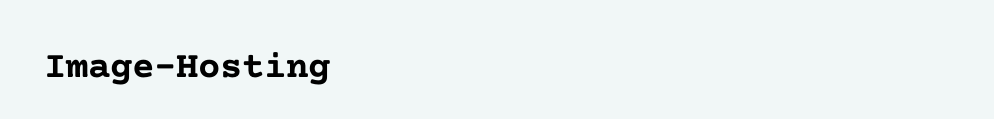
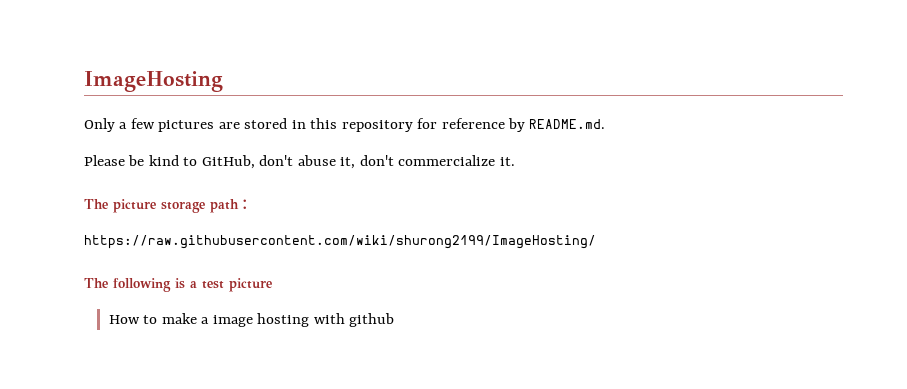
[44,52,330,85] Image-Hosting -> [84,71,223,92] [84,118,606,132] [84,155,515,169] [84,199,252,213] [84,235,596,249] [84,278,272,292] [108,313,395,327] ImageHosting // Only a few pictures are stored in this repository for reference by README.md. // Please be kind to GitHub, don't abuse it, don't commercialize it. // The picture storage path： // https://raw.githubusercontent.com/wiki/shurong2199/ImageHosting/ // The following is a test picture // How to make a image hosting with github

